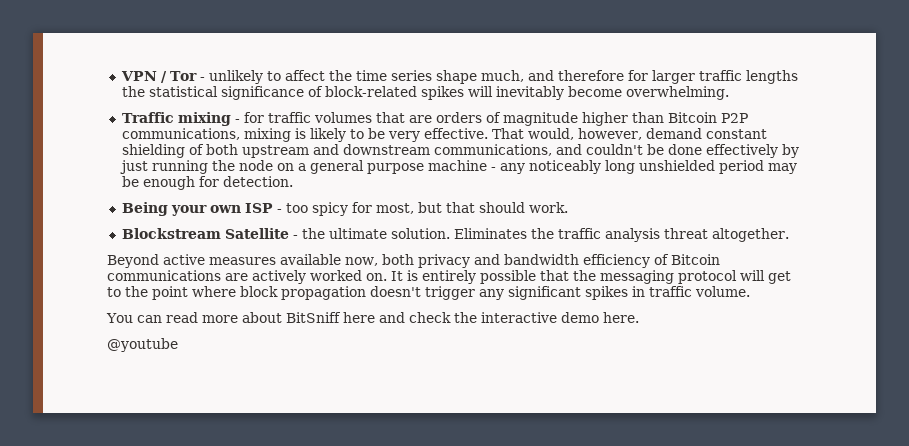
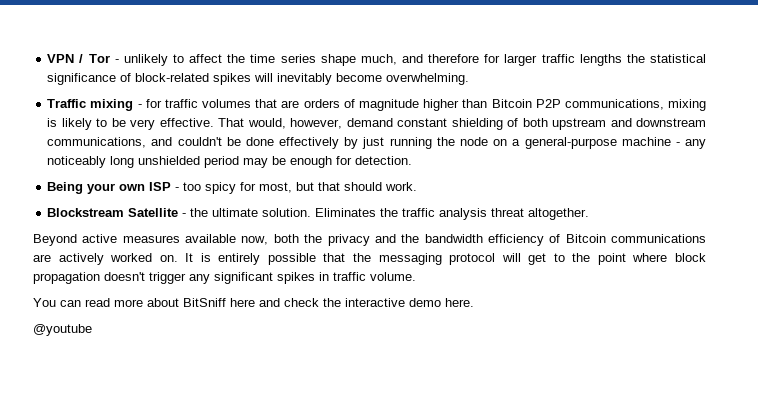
[309,160,424,174] general purpose -> [524,137,617,149] general-purpose
(414, 259) none -> [304,234,323,243] the
(500, 259) none -> [401,234,420,243] the

